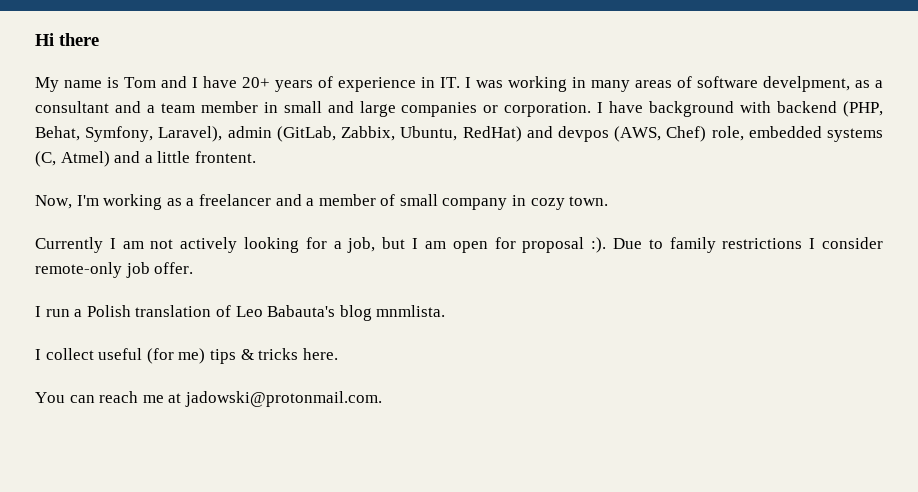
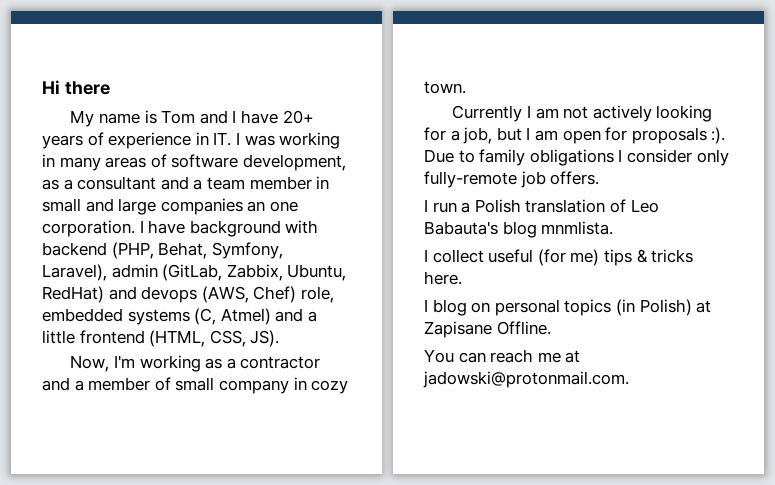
[763,76,850,92] develpment, -> [242,154,346,171] development,
[483,105,499,113] or -> [247,201,298,212] an one
[557,126,609,142] devpos -> [141,286,198,303] devops
[194,151,256,163] frontent. -> [79,330,280,347] frontend (HTML, CSS, JS).
[198,194,271,206] freelancer -> [240,356,321,369] contractor
[522,237,585,253] proposal -> [631,127,707,144] proposals
[722,238,803,249] restrictions -> [529,149,614,166] obligations
[35,262,194,278] remote-only job offer. -> [696,149,729,166] [424,171,600,188] only fully-remote job offers.
(338, 354) none -> [424,299,712,316] [424,321,551,338] // I blog on personal topics (in Polish) at Zapisane Offline.

